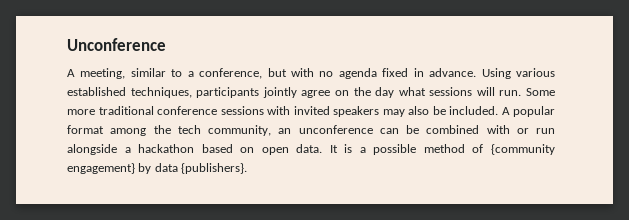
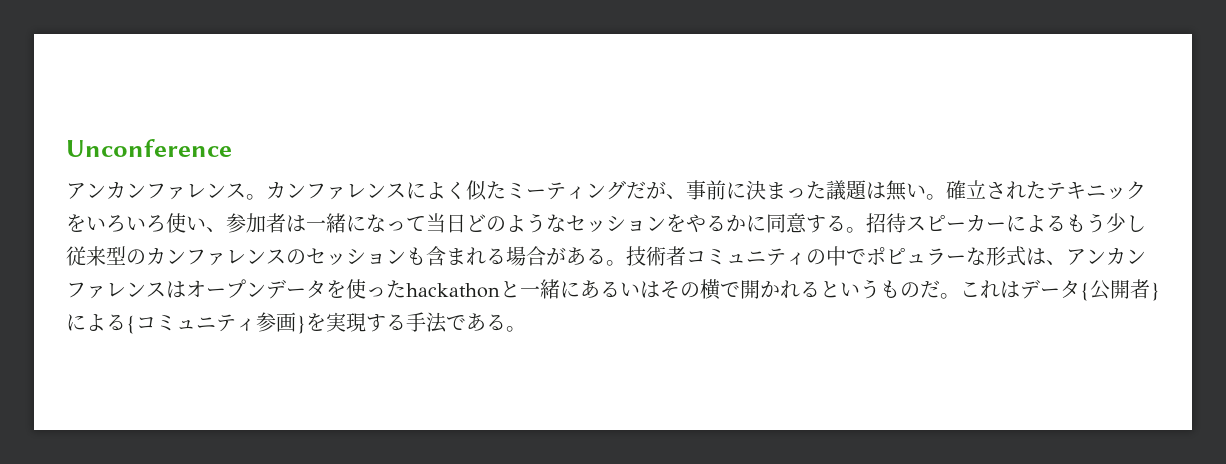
[67,68,555,79] [67,87,555,98] [67,106,555,117] [67,125,555,136] [67,144,555,155] [67,163,248,174] A meeting, similar to a conference, but with no agenda fixed in advance. Using various established techniques, participants jointly agree on the day what sessions will run. Some more traditional conference sessions with invited speakers may also be included. A popular format among the tech community, an unconference can be combined with or run alongside a hackathon based on open data. It is a possible method of {community engagement} by data {publishers}. -> [66,180,1146,201] [66,213,1146,233] [66,246,1146,266] [66,279,1160,301] [66,312,526,334] アンカンファレンス。カンファレンスによく似たミーティングだが、事前に決まった議題は無い。確立されたテキニックをいろいろ使い、参加者は一緒になって当日どのようなセッションをやるかに同意する。招待スピーカーによるもう少し従来型のカンファレンスのセッションも含まれる場合がある。技術者コミュニティの中でポピュラーな形式は、アンカンファレンスはオープンデータを使ったhackathonと一緒にあるいはその横で開かれるというものだ。これはデータ{公開者}による{コミュニティ参画}を実現する手法である。

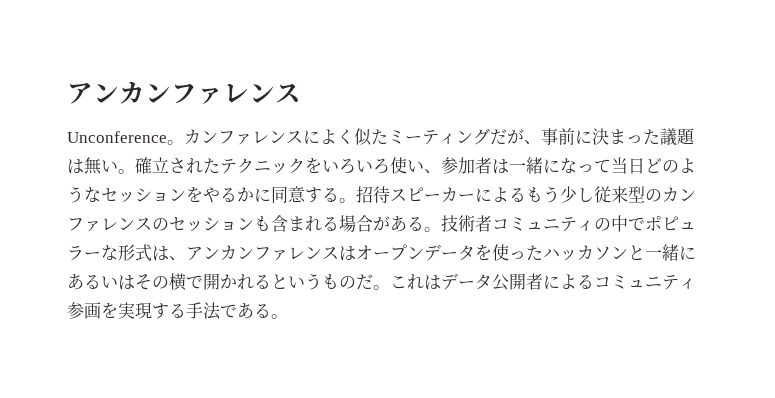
[66,139,232,157] [66,181,246,200] Unconference // アンカンファレンス -> [67,81,301,104] [67,131,167,143] アンカンファレンス // Unconference
[1066,182,1086,199] キ -> [237,158,254,174] ク
[406,283,500,298] hackathon -> [543,245,628,261] ハッカソン
[1080,279,1160,301] [66,314,136,334] {公開者}による{ -> [492,273,594,291] 公開者による
[296,315,306,334] } -> (101, 310) none

